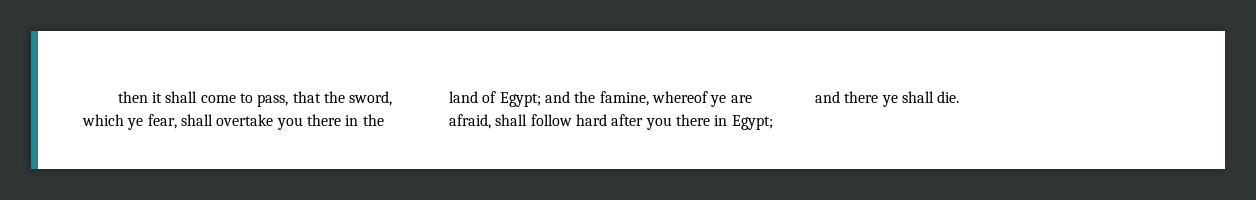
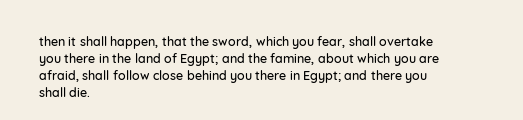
[200,93,289,107] come to pass, -> [110,36,159,49] happen,
[127,118,144,130] ye -> [292,39,314,49] you
[651,91,727,107] whereof ye -> [317,53,416,66] about which you
[575,114,644,126] hard after -> [153,70,227,80] close behind
[881,95,898,107] ye -> [405,73,428,83] you

